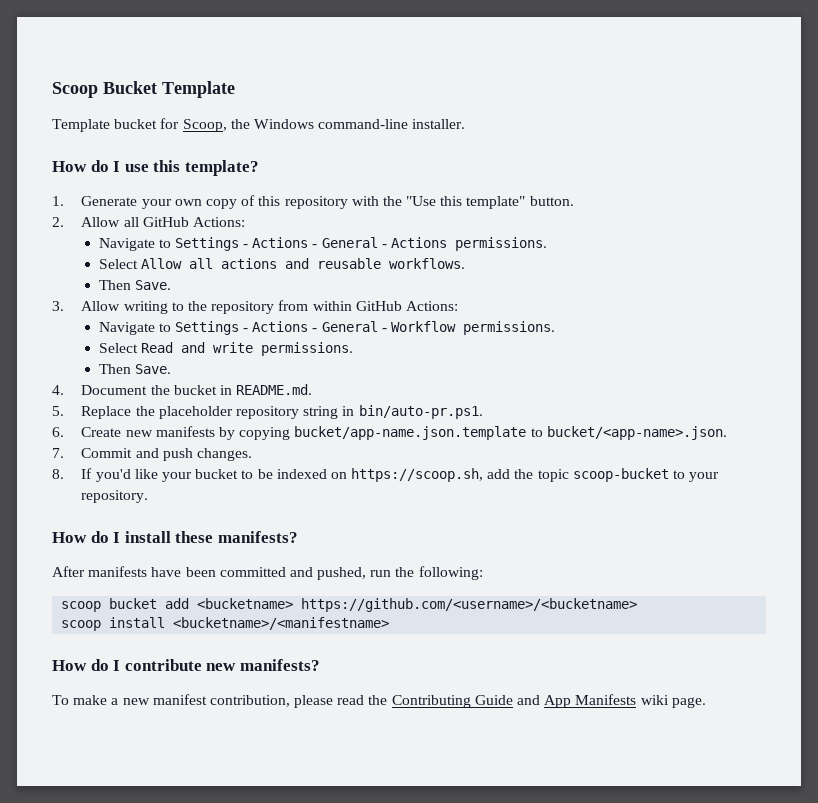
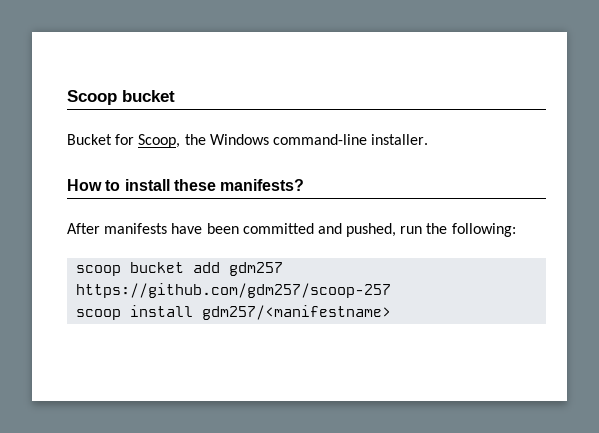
[103,81,235,98] [52,119,158,132] Bucket Template // Template bucket -> [122,90,175,102] [67,134,112,145] bucket // Bucket
[90,160,259,176] [52,195,574,209] [52,217,246,227] [98,237,547,251] [98,258,465,269] [98,280,171,290] [52,300,458,314] [98,321,555,335] [98,342,353,356] [98,364,171,374] [52,384,313,395] [52,405,483,419] [52,426,727,440] [52,448,253,461] [52,468,720,482] [81,490,149,503] [52,531,121,543] do I use this template? // 1. Generate your own copy of this repository with the "Use this template" button. // 2. Allow all GitHub Actions: // Navigate to Settings - Actions - General - Actions permissions. // Select Allow all actions and reusable workflows. // Then Save. // 3. Allow writing to the repository from within GitHub Actions: // Navigate to Settings - Actions - General - Workflow permissions. // Select Read and write permissions. // Then Save. // 4. Document the bucket in README.md. // 5. Replace the placeholder repository string in bin/auto-pr.ps1. // 6. Create new manifests by copying bucket/app-name.json.template to bucket/<app-name>.json. // 7. Commit and push changes. // 8. If you'd like your bucket to be indexed on https://scoop.sh, add the topic scoop-bucket to your repository. // How do I -> [105,180,121,191] to
[197,598,638,612] <bucketname> https://github.com/<username>/<bucketname> -> [229,262,284,276] [76,283,392,298] gdm257 https://github.com/gdm257/scoop-257
[173,617,390,630] [52,659,320,671] [52,694,706,708] <bucketname>/<manifestname> // How do I contribute new manifests? // To make a new manifest contribution, please read the Contributing Guide and App Manifests wiki page. -> [202,305,392,320] gdm257/<manifestname>

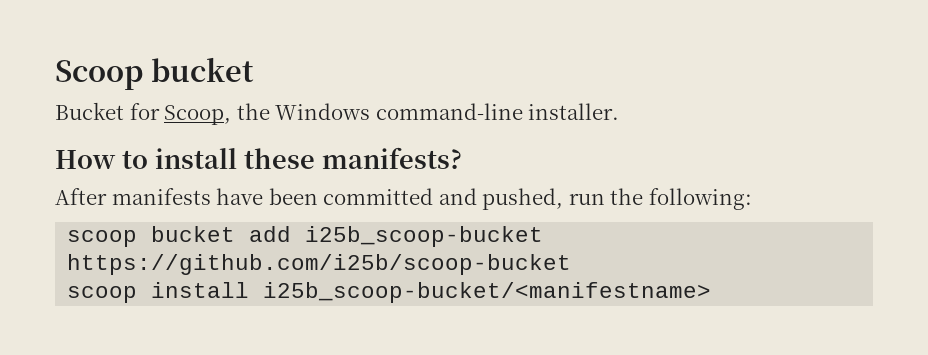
[229,262,284,276] [76,283,392,298] gdm257 https://github.com/gdm257/scoop-257 -> [305,226,544,247] [67,254,572,275] i25b_scoop-bucket https://github.com/i25b/scoop-bucket
[202,305,392,320] gdm257/<manifestname> -> [263,282,712,303] i25b_scoop-bucket/<manifestname>

